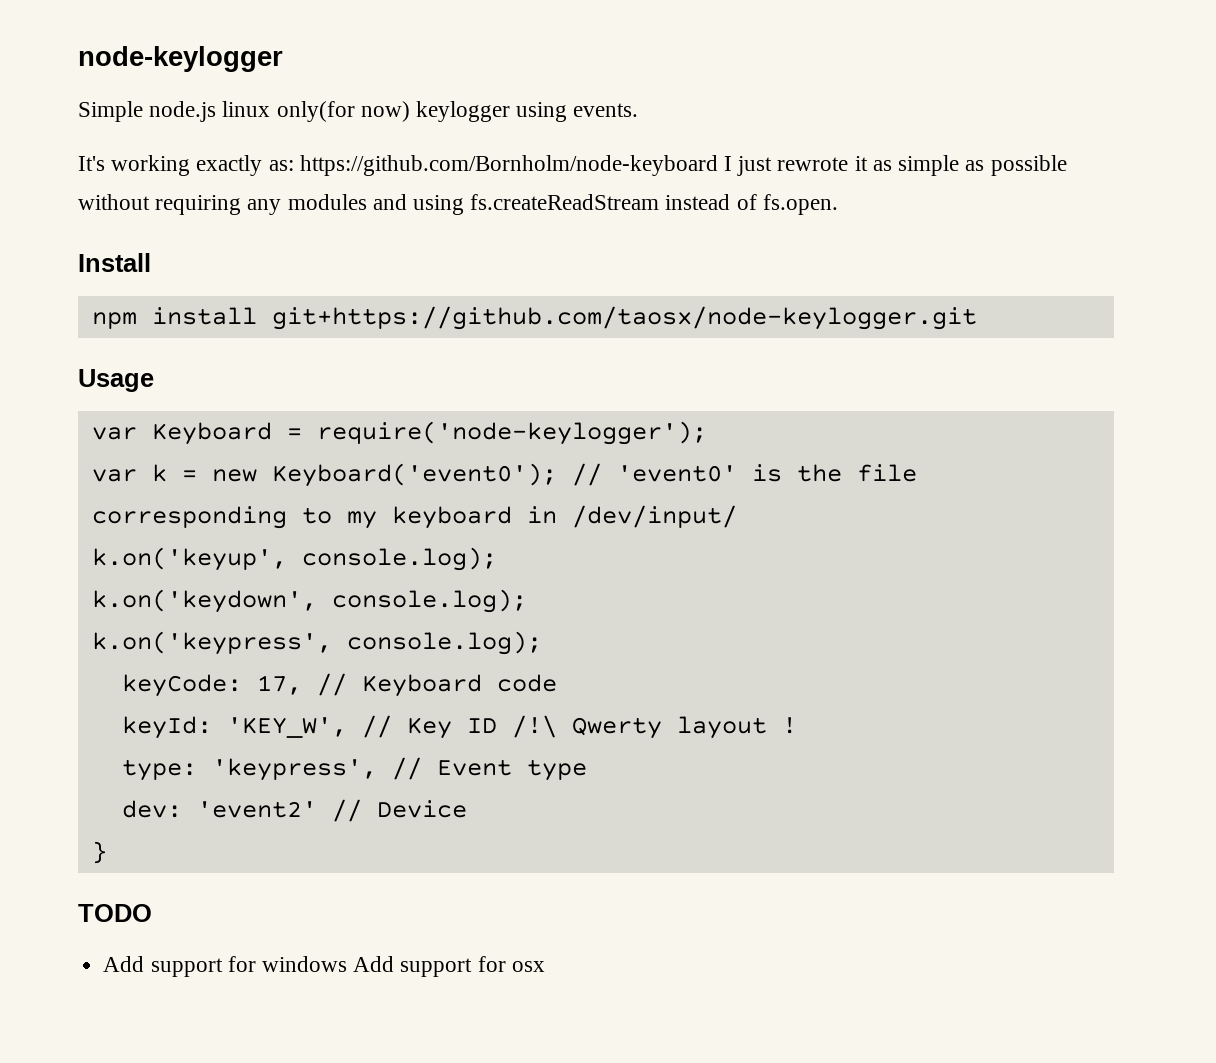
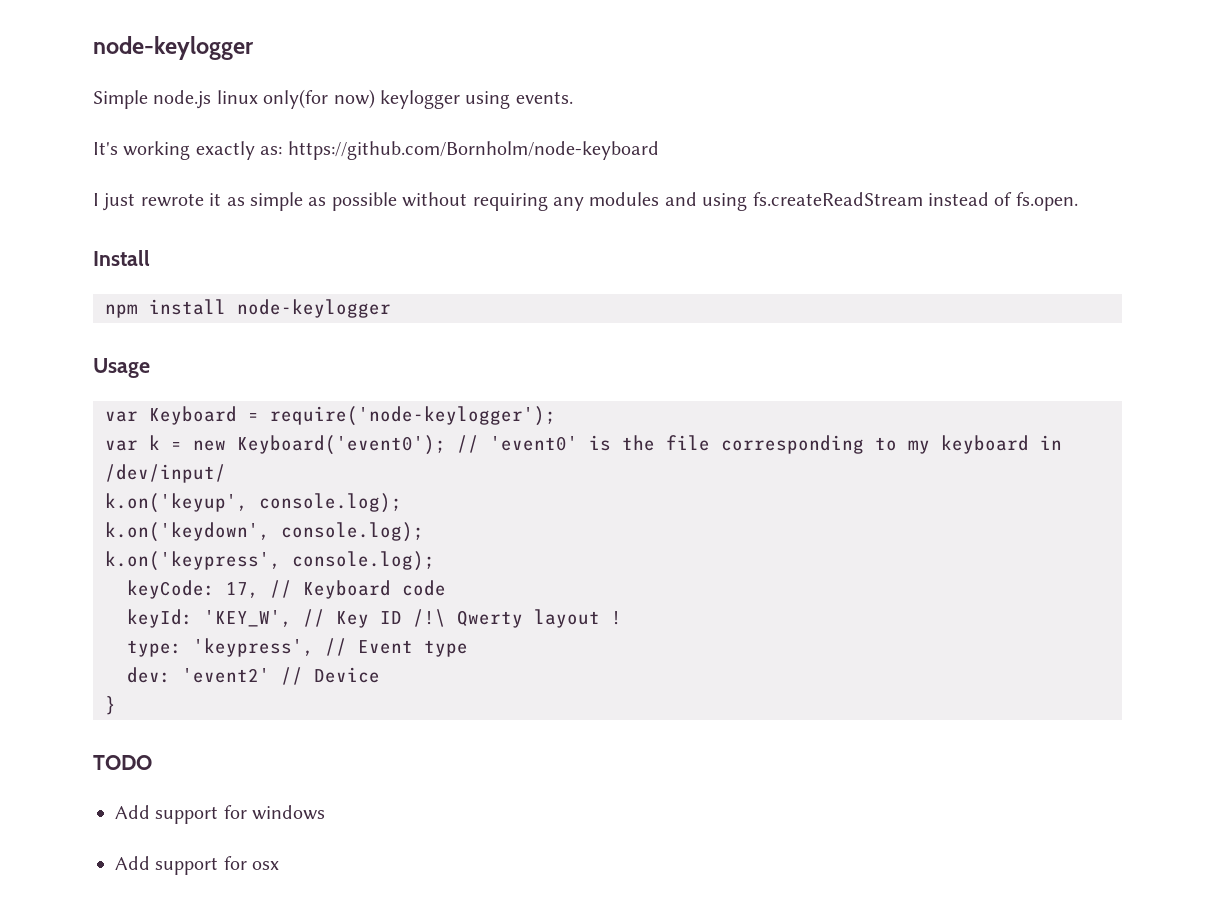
(718, 165) none -> (659, 150) //
[271,306,977,330] git+https://github.com/taosx/node-keylogger.git -> [237,299,391,318] node-keylogger
(347, 964) none -> (326, 812) //

